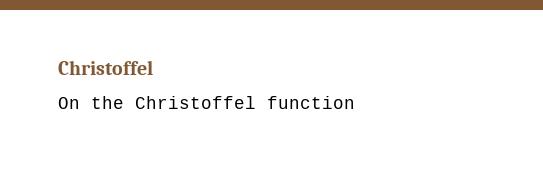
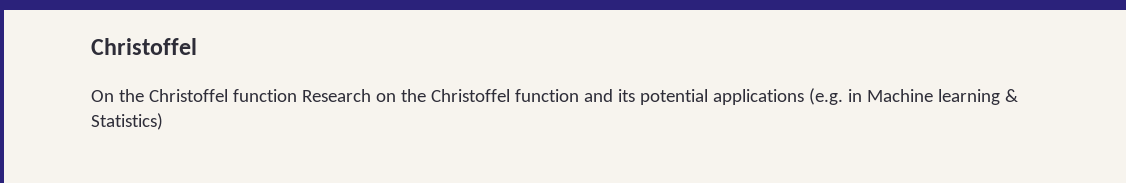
(355, 102) none -> [301,88,1018,105] [91,113,163,130] Research on the Christoffel function and its potential applications (e.g. in Machine learning & Statistics)

